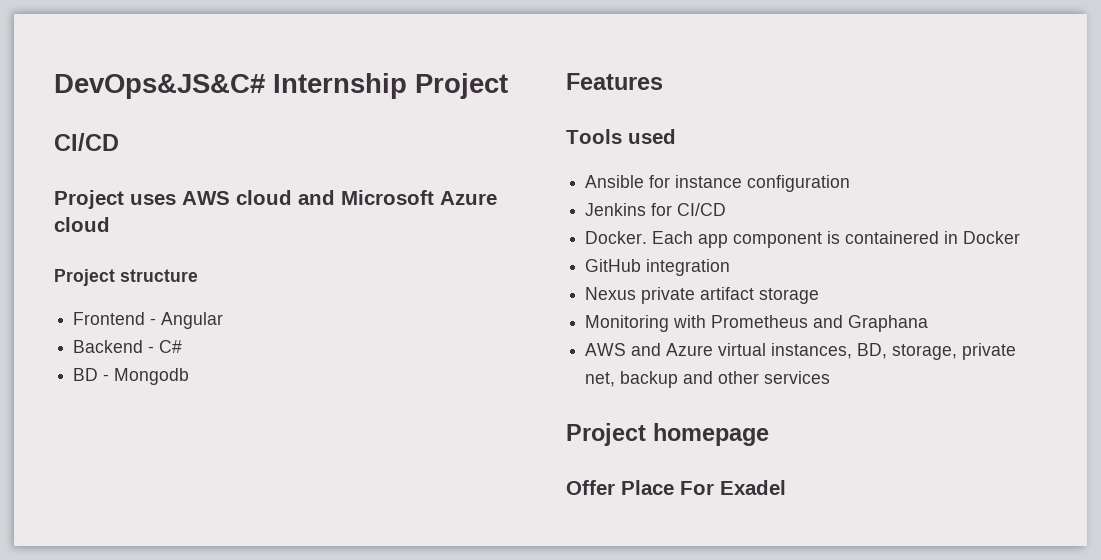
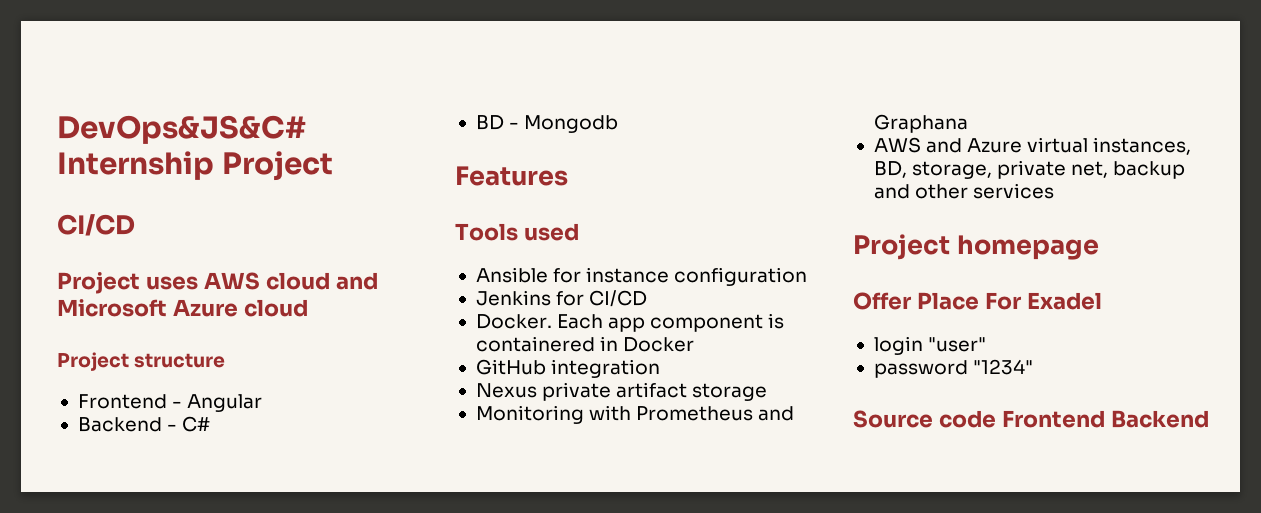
(786, 487) none -> [873,336,987,355] [873,359,1034,378] [853,410,1209,428] // login "user" // password "1234" // Source code Frontend Backend

